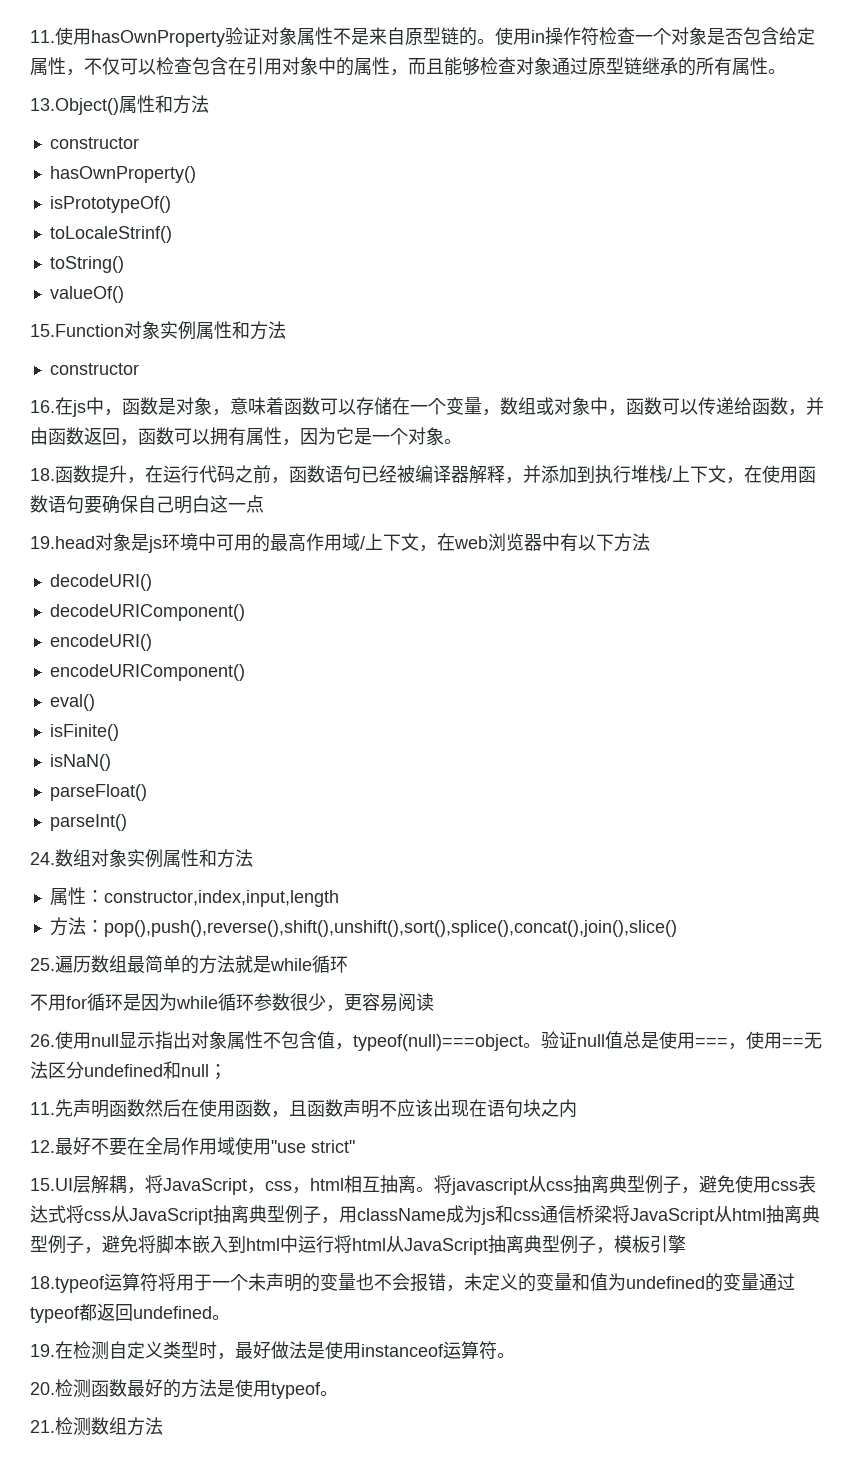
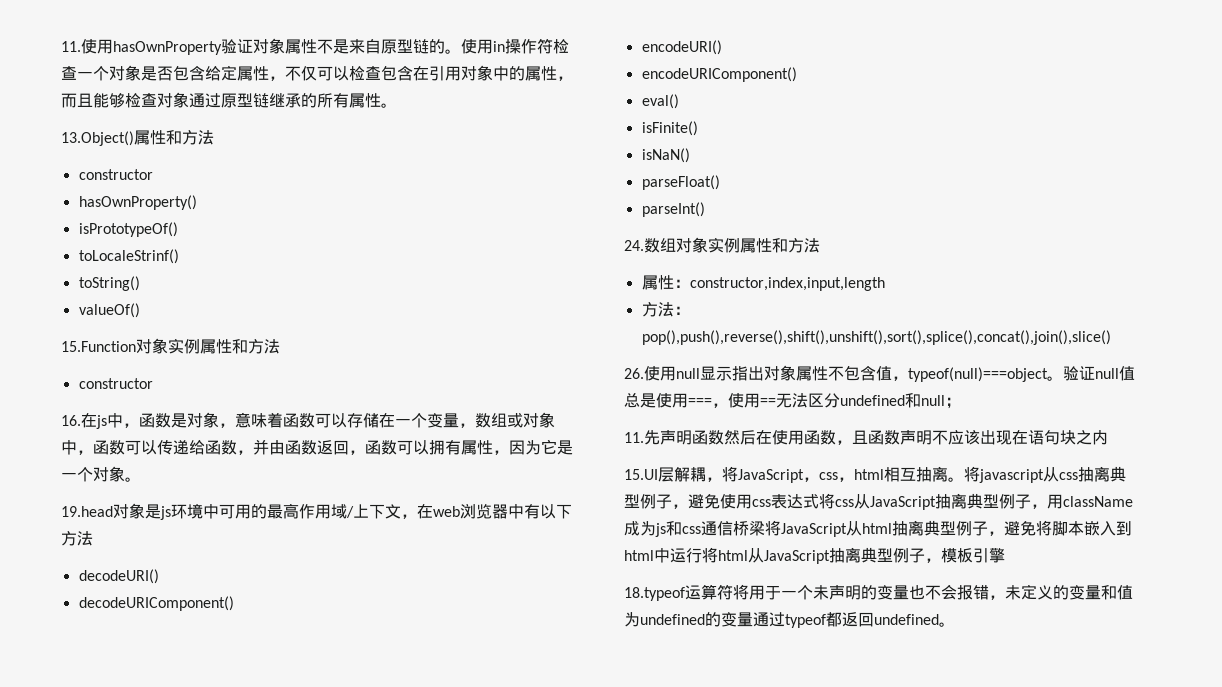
[30,465,816,484] [30,495,264,514] // 18.函数提升，在运行代码之前，函数语句已经被编译器解释，并添加到执行堆栈/上下文，在使用函数语句要确保自己明白这一点 -> (141, 479) none
[30,955,348,974] [30,993,434,1012] // 25.遍历数组最简单的方法就是while循环 // 不用for循环是因为while循环参数很少，更容易阅读 -> (1111, 337) none
[30,1137,355,1156] // 12.最好不要在全局作用域使用"use strict" -> (1108, 437) none
[30,1341,515,1360] [30,1379,338,1399] [30,1417,163,1436] // 19.在检测自定义类型时，最好做法是使用instanceof运算符。 // 20.检测函数最好的方法是使用typeof。 // 21.检测数组方法 -> (955, 624) none

